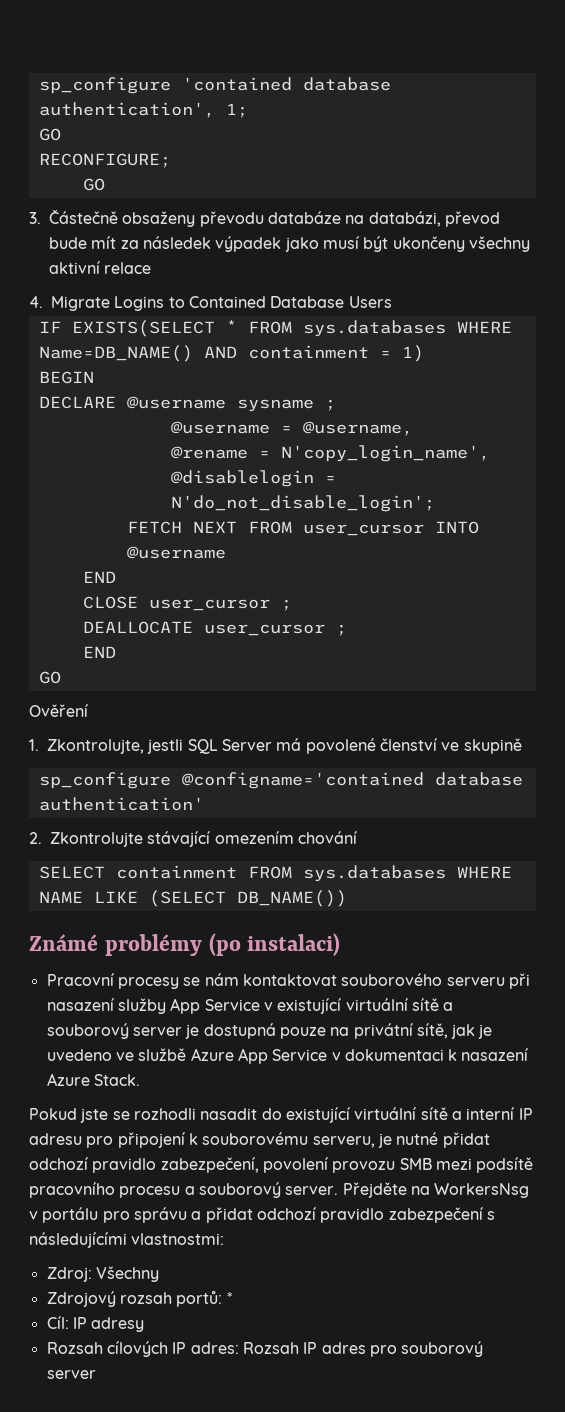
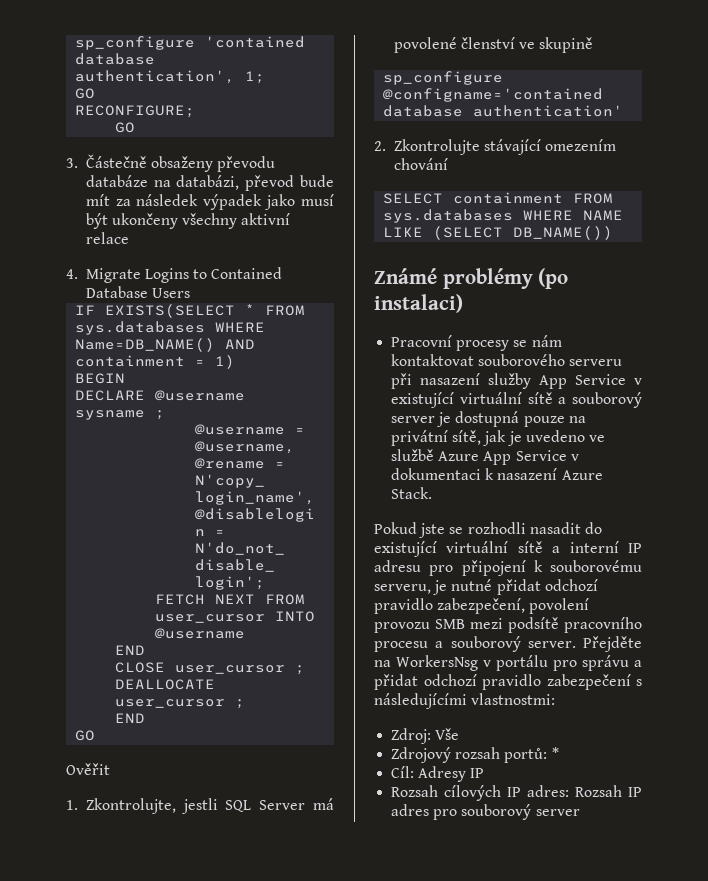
[29,704,88,717] Ověření -> [66,763,110,775] Ověřit
[95,1266,159,1282] Všechny -> [435,728,460,740] Vše
[72,1317,145,1332] IP adresy -> [418,766,485,782] Adresy IP

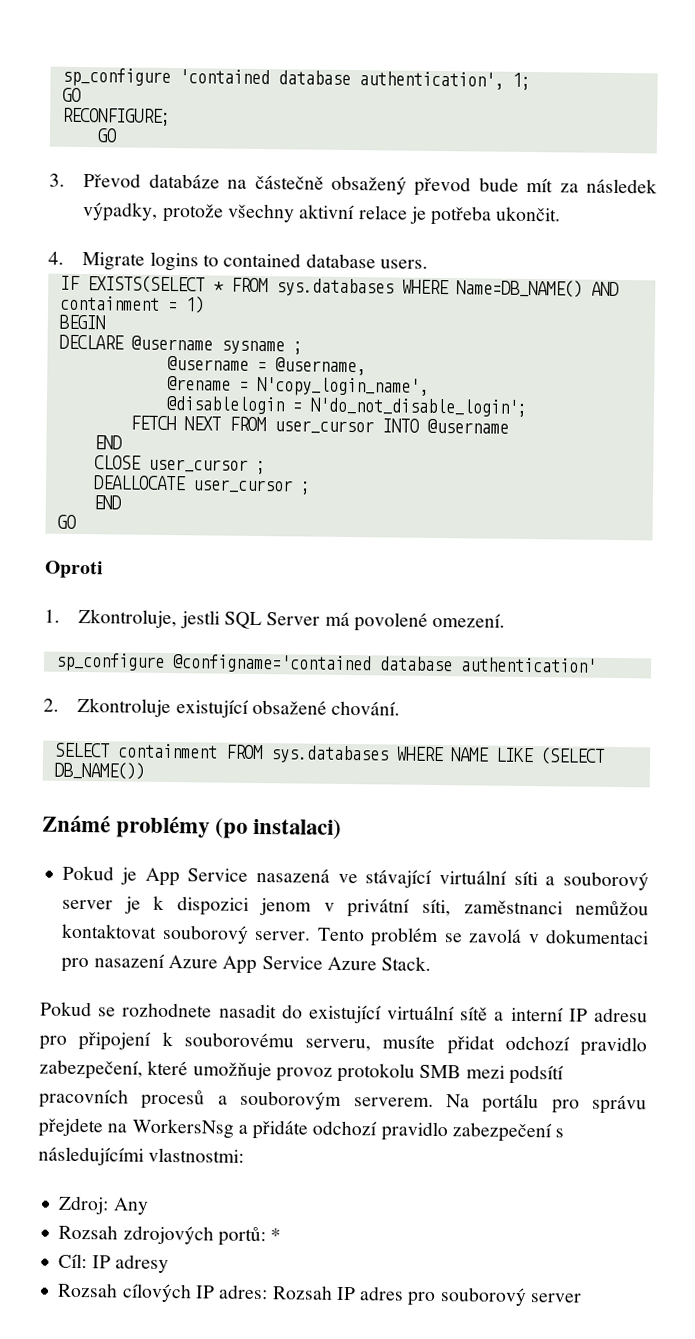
[85,154,276,172] [85,175,240,190] Částečně obsaženy převodu databáze na databázi, -> [83,173,408,195] Převod databáze na částečně obsažený
[203,194,334,210] [85,213,178,229] výpadek jako musí být ukončeny -> [82,202,224,223] výpadky, protože
(129, 238) none -> [408,205,562,226] je potřeba ukončit.
[144,267,283,283] [85,286,190,298] Logins to Contained Database Users -> [149,251,428,272] logins to contained database users.
[66,763,110,775] Ověřit -> [45,560,103,579] Oproti
[85,798,176,814] Zkontrolujte, -> [78,608,178,629] Zkontroluje,
[460,37,594,53] členství ve skupině -> [432,612,506,628] omezení.
[393,139,617,155] [393,158,448,170] Zkontrolujte stávající omezením chování -> [77,697,401,718] Zkontroluje existující obsažené chování.
[391,335,562,351] [391,354,623,366] [391,373,642,389] [391,392,642,408] [391,411,586,427] [391,430,605,446] [391,449,579,465] [391,468,558,480] Pracovní procesy se nám kontaktovat souborového serveru při nasazení služby App Service v existující virtuální sítě a souborový server je dostupná pouze na privátní sítě, jak je uvedeno ve službě Azure App Service v dokumentaci k nasazení -> [62,865,649,891] [62,895,649,918] [61,923,650,948] [61,953,323,975] Pokud je App Service nasazená ve stávající virtuální síti a souborový server je k dispozici jenom v privátní síti, zaměstnanci nemůžou kontaktovat souborový server. Tento problém se zavolá v dokumentaci pro nasazení Azure App Service
[419,522,526,538] jste se rozhodli -> [98,1002,213,1018] se rozhodnete
[433,579,493,595] je nutné -> [382,1034,436,1050] musíte
[529,598,590,614] [374,617,642,633] [374,636,642,652] [374,655,642,671] [374,674,418,690] povolení provozu SMB mezi podsítě pracovního procesu a souborový server. Přejděte na WorkersNsg v portálu pro správu a přidat -> [147,1060,564,1085] [39,1088,647,1115] [38,1117,309,1140] které umožňuje provoz protokolu SMB mezi podsítí pracovních procesů a souborovým serverem. Na portálu pro správu přejdete na WorkersNsg a přidáte
[435,728,460,740] [391,747,501,763] Vše // Zdrojový rozsah -> [112,1197,149,1215] [58,1224,214,1245] Any // Rozsah zdrojových
[418,766,485,782] Adresy IP -> [91,1254,169,1274] IP adresy

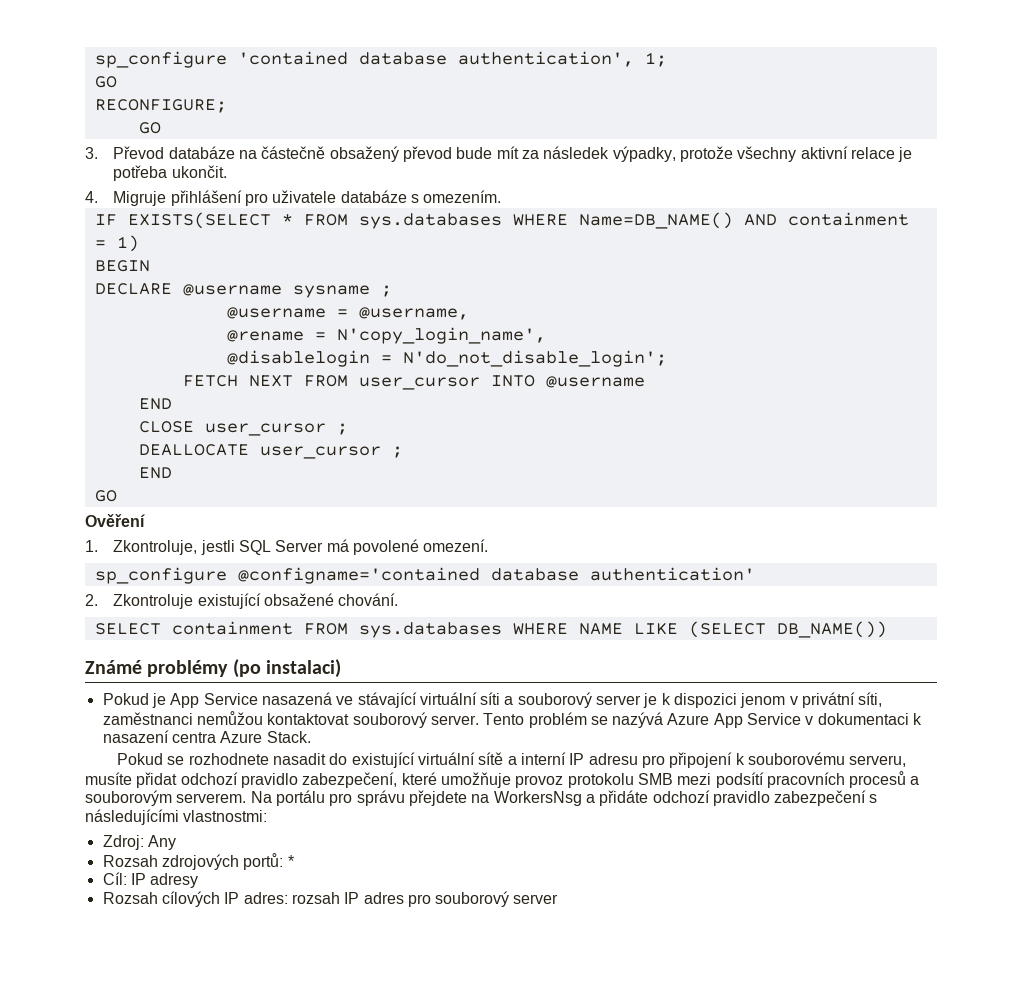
[82,251,428,272] Migrate logins to contained database users. -> [113,190,502,206] Migruje přihlášení pro uživatele databáze s omezením.
[45,560,103,579] Oproti -> [85,514,145,527] Ověření
[468,928,650,945] [61,953,323,975] zavolá v dokumentaci pro nasazení Azure App Service -> [612,712,923,728] [102,730,216,743] nazývá Azure App Service v dokumentaci k nasazení centra
[271,1285,333,1300] Rozsah -> [291,892,340,904] rozsah

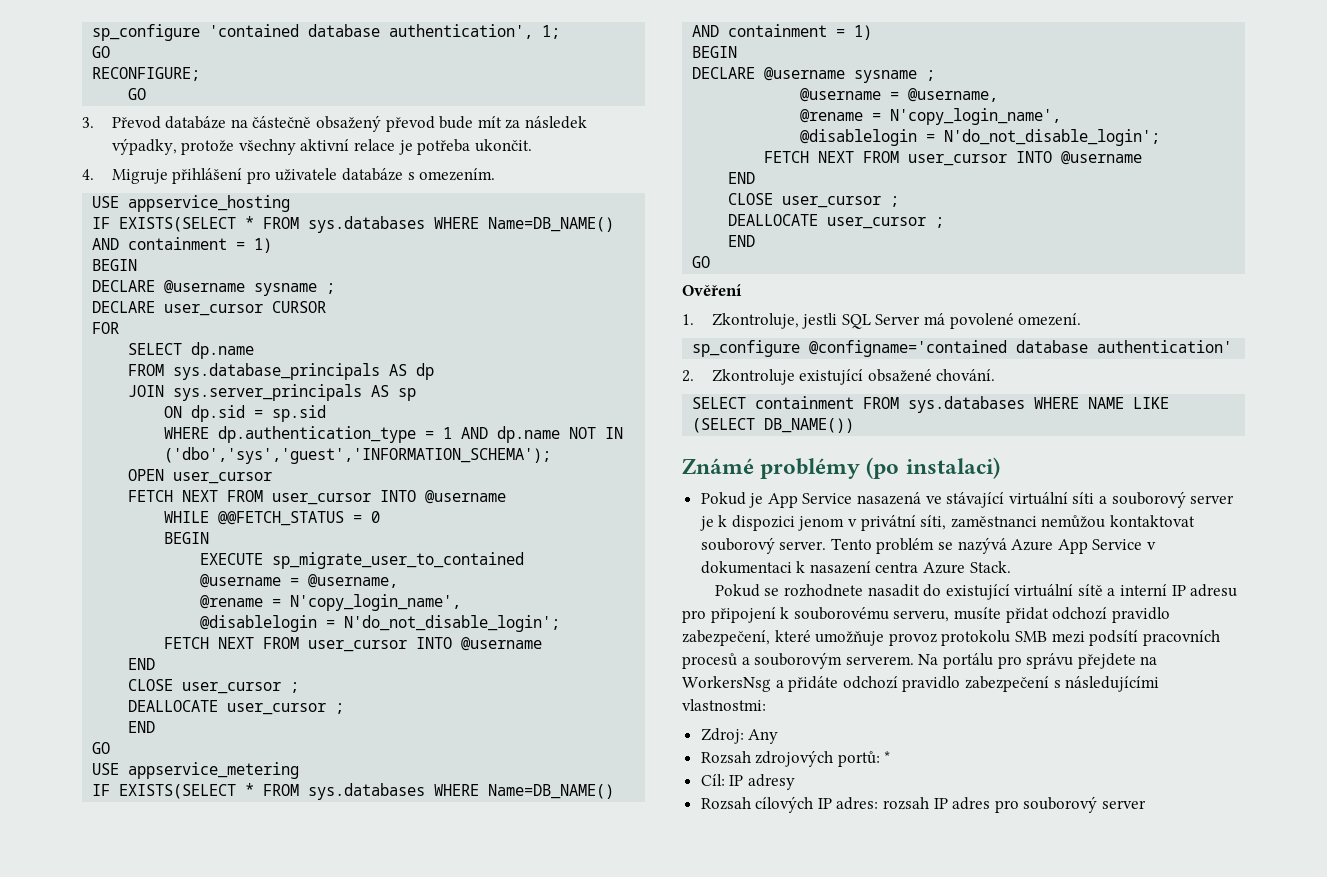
(502, 196) none -> [92,195,291,212] [92,216,615,233] [92,237,273,253] [92,259,138,271] [92,280,336,296] [92,301,327,316] [92,322,120,334] [128,342,255,359] [128,363,435,380] [128,384,417,401] [164,405,327,422] [164,426,624,443] [164,447,552,464] [128,469,273,484] [128,490,507,505] [164,511,381,526] [164,532,210,544] [200,552,525,569] [200,574,399,588] [200,594,462,611] [200,615,561,632] [164,637,543,652] [128,658,156,670] [128,679,300,694] [128,700,345,715] [128,721,156,733] [92,742,111,754] [92,762,300,779] // USE appservice_hosting // IF EXISTS(SELECT * FROM sys.databases WHERE Name=DB_NAME() AND containment = 1) // BEGIN // DECLARE @username sysname ; // DECLARE user_cursor CURSOR // FOR // SELECT dp.name // FROM sys.database_principals AS dp // JOIN sys.server_principals AS sp // ON dp.sid = sp.sid // WHERE dp.authentication_type = 1 AND dp.name NOT IN ('dbo','sys','guest','INFORMATION_SCHEMA'); // OPEN user_cursor // FETCH NEXT FROM user_cursor INTO @username // WHILE @@FETCH_STATUS = 0 // BEGIN // EXECUTE sp_migrate_user_to_contained // @username = @username, // @rename = N'copy_login_name', // @disablelogin = N'do_not_disable_login'; // FETCH NEXT FROM user_cursor INTO @username // END // CLOSE user_cursor ; // DEALLOCATE user_cursor ; // END // GO // USE appservice_metering

